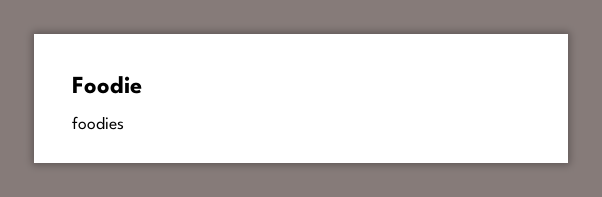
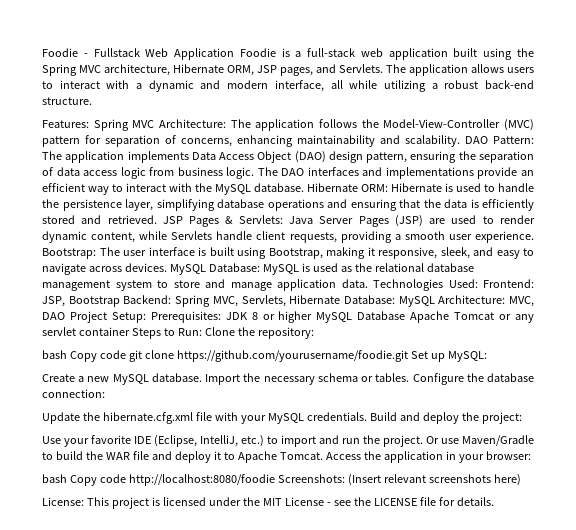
[72,76,142,94] [72,116,124,130] Foodie // foodies -> [42,48,534,60] [42,64,534,76] [42,80,534,92] [42,97,92,105] [42,119,534,131] [42,135,534,147] [42,151,534,163] [42,167,534,179] [42,183,534,195] [42,199,534,211] [42,215,535,227] [42,231,534,243] [42,247,534,259] [42,263,474,275] [42,279,534,291] [42,295,534,307] [42,311,534,323] [42,327,314,339] [42,350,487,362] [42,373,534,385] [42,389,105,398] [42,412,522,424] [42,435,534,447] [42,451,531,463] [42,474,521,486] [42,497,494,509] Foodie - Fullstack Web Application Foodie is a full-stack web application built using the Spring MVC architecture, Hibernate ORM, JSP pages, and Servlets. The application allows users to interact with a dynamic and modern interface, all while utilizing a robust back-end structure. // Features: Spring MVC Architecture: The application follows the Model-View-Controller (MVC) pattern for separation of concerns, enhancing maintainability and scalability. DAO Pattern: The application implements Data Access Object (DAO) design pattern, ensuring the separation of data access logic from business logic. The DAO interfaces and implementations provide an efficient way to interact with the MySQL database. Hibernate ORM: Hibernate is used to handle the persistence layer, simplifying database operations and ensuring that the data is efficiently stored and retrieved. JSP Pages & Servlets: Java Server Pages (JSP) are used to render dynamic content, while Servlets handle client requests, providing a smooth user experience. Bootstrap: The user interface is built using Bootstrap, making it responsive, sleek, and easy to navigate across devices. MySQL Database: MySQL is used as the relational database management system to store and manage application data. Technologies Used: Frontend: JSP, Bootstrap Backend: Spring MVC, Servlets, Hibernate Database: MySQL Architecture: MVC, DAO Project Setup: Prerequisites: JDK 8 or higher MySQL Database Apache Tomcat or any servlet container Steps to Run: Clone the repository: // bash Copy code git clone https://github.com/yourusername/foodie.git Set up MySQL: // Create a new MySQL database. Import the necessary schema or tables. Configure the database connection: // Update the hibernate.cfg.xml file with your MySQL credentials. Build and deploy the project: // Use your favorite IDE (Eclipse, IntelliJ, etc.) to import and run the project. Or use Maven/Gradle to build the WAR file and deploy it to Apache Tomcat. Access the application in your browser: // bash Copy code http://localhost:8080/foodie Screenshots: (Insert relevant screenshots here) // License: This project is licensed under the MIT License - see the LICENSE file for details.

